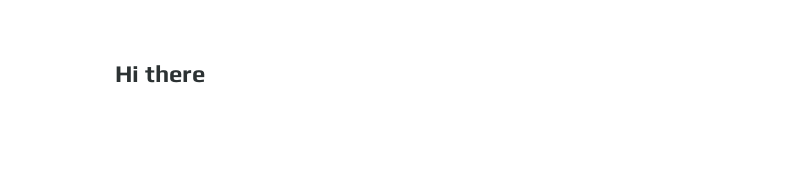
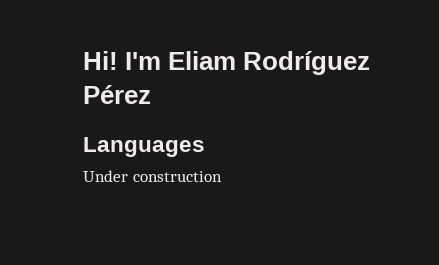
[115,65,206,83] Hi there -> [83,51,371,75] [83,85,151,104] [83,137,205,157] [83,170,222,182] Hi! I'm Eliam Rodríguez Pérez // Languages // Under construction

